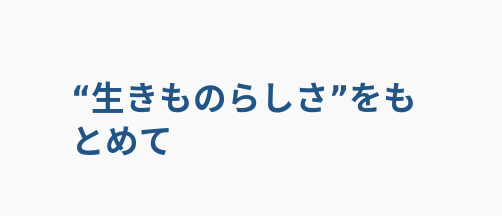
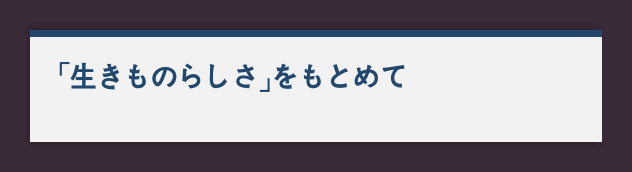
[71,85,91,110] “ -> [57,62,70,86] 「
[329,85,349,110] ” -> [259,78,272,92] 」

